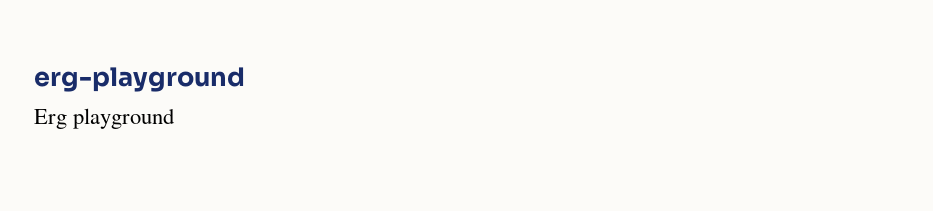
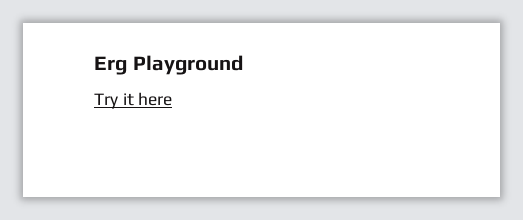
[34,67,245,92] [34,108,176,129] erg-playground // Erg playground -> [94,55,243,75] [94,92,173,109] Erg Playground // Try it here

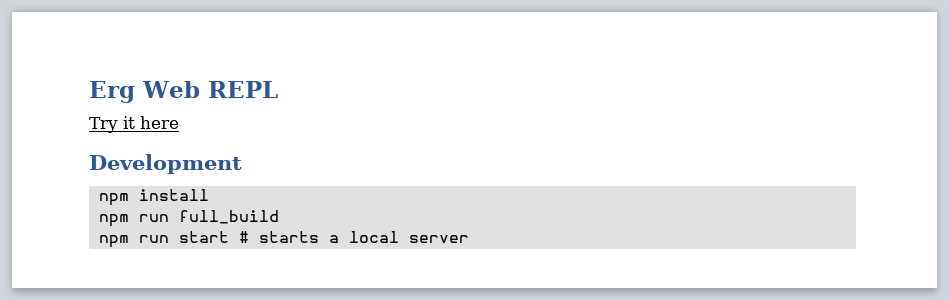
[132,55,243,75] Playground -> [142,81,278,98] Web REPL
(173, 99) none -> [89,154,242,174] [98,189,209,206] [98,210,279,227] [98,231,469,248] // Development // npm install // npm run full_build // npm run start # starts a local server

